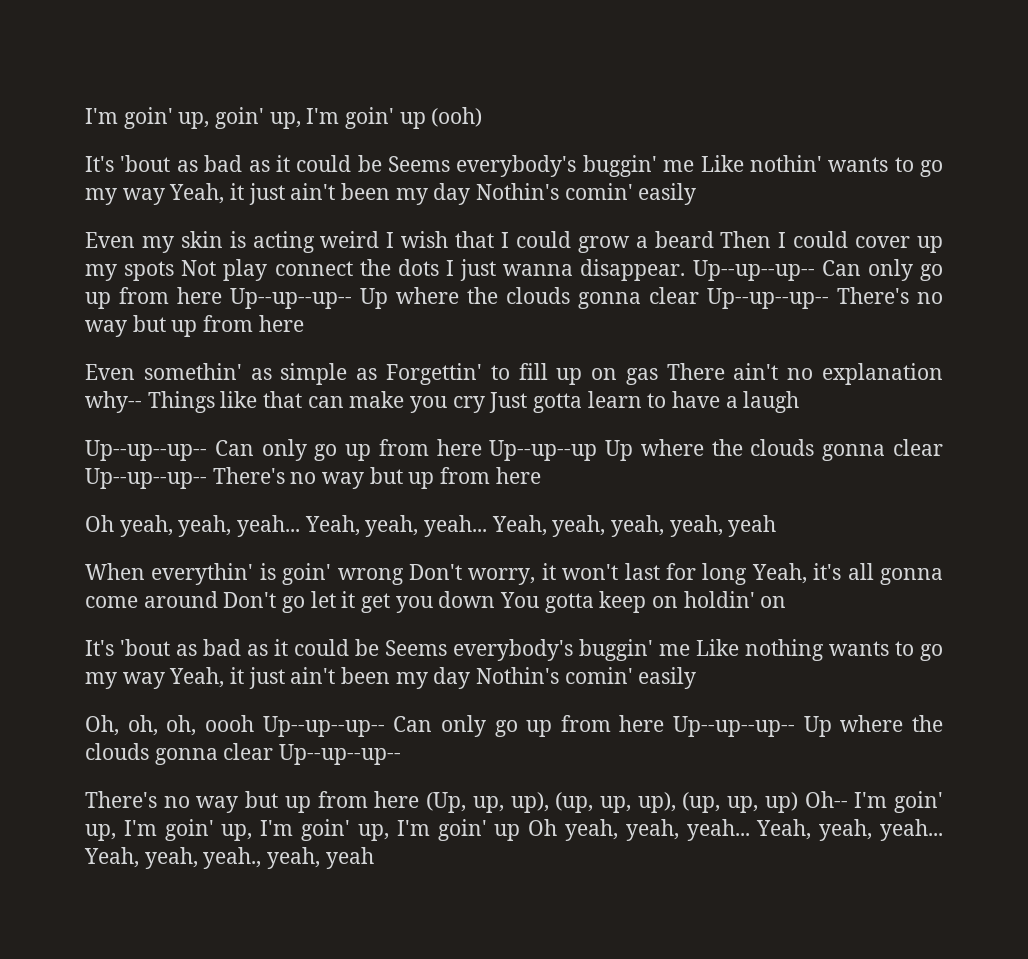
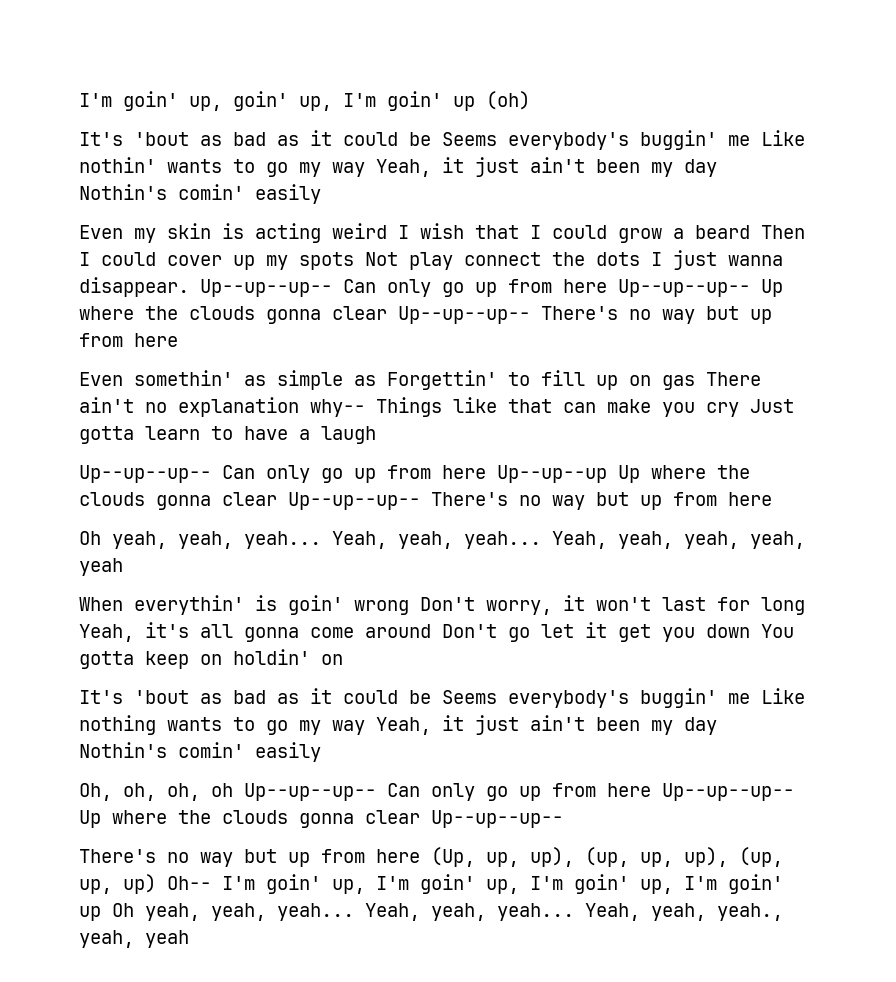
[431,107,483,127] (ooh) -> [486,91,530,110] (oh)
[204,715,254,732] oooh -> [211,783,233,797] oh

